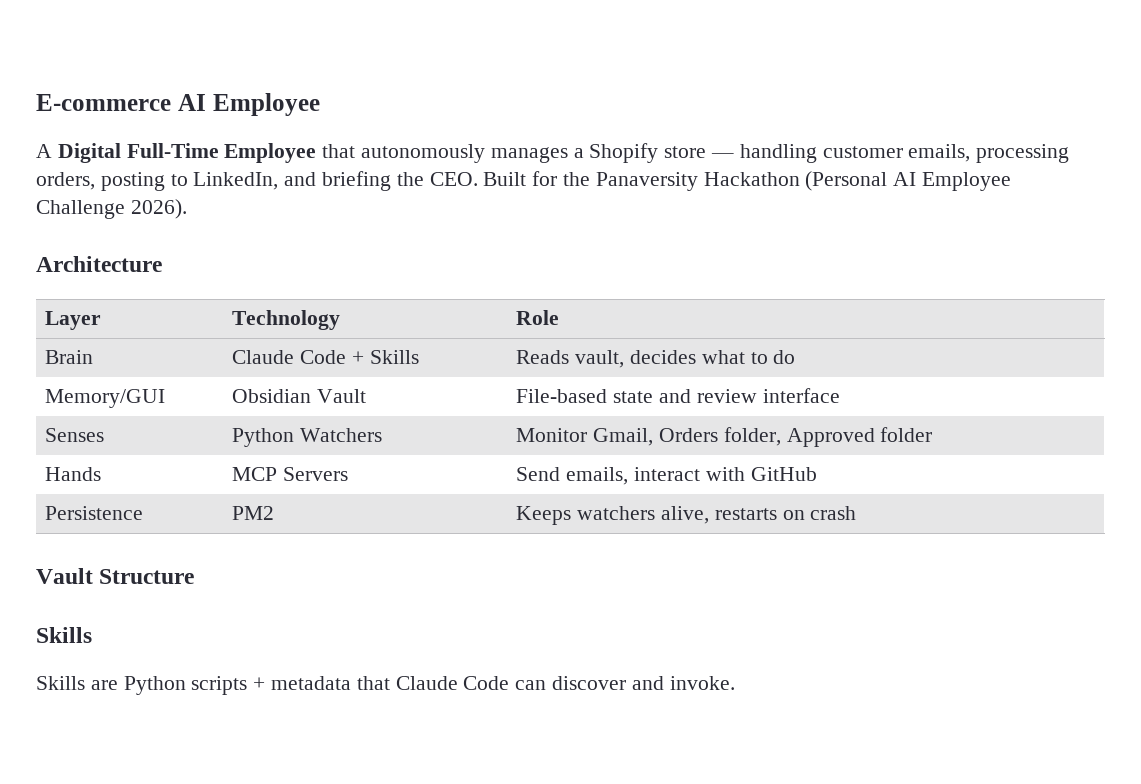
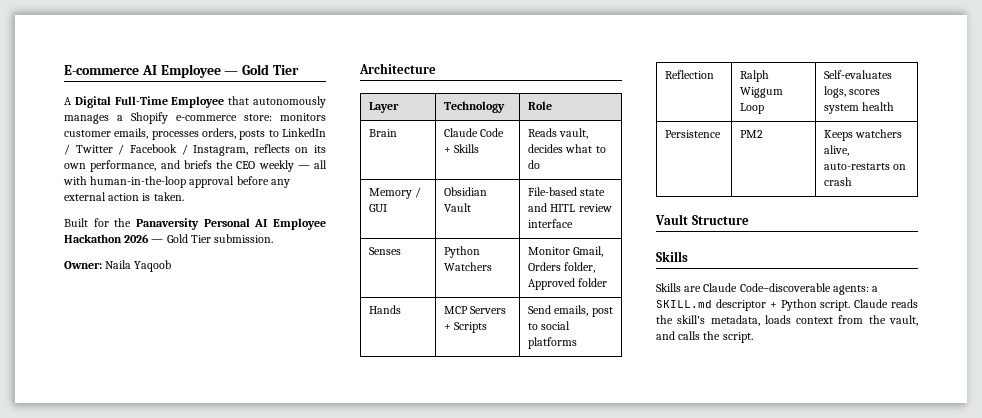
(320, 104) none -> [224,64,299,75] — Gold Tier
[664,144,1070,163] [36,171,1012,191] [36,199,187,219] store — handling customer emails, processing orders, posting to LinkedIn, and briefing the CEO. Built for the Panaversity Hackathon (Personal AI Employee Challenge 2026). -> [176,113,326,121] [64,128,327,140] [64,144,326,156] [64,160,327,172] [63,176,290,188] [64,192,184,201] [64,218,326,230] [64,234,274,243] [64,260,172,272] e-commerce store: monitors customer emails, processes orders, posts to LinkedIn / Twitter / Facebook / Instagram, reflects on its own performance, and briefs the CEO weekly — all with human-in-the-loop approval before any external action is taken. // Built for the Panaversity Personal AI Employee Hackathon 2026 — Gold Tier submission. // Owner: Naila Yaqoob
[45,389,166,408] Memory/GUI -> [369,187,422,199] [369,204,388,212] Memory / GUI
(692, 396) none -> [550,204,576,212] HITL
(349, 474) none -> [444,322,488,333] + Scripts
[634,467,817,481] interact with GitHub -> [591,307,613,317] [528,321,571,330] [528,337,578,349] [665,70,715,79] [740,70,770,82] [740,87,784,98] [740,103,765,114] [824,70,893,79] [824,86,881,98] [824,102,895,114] post to social platforms // Reflection | Ralph Wiggum Loop | Self-evaluates logs, scores system health
[714,508,777,520] restarts -> [824,163,891,170] auto-restarts
[123,676,735,695] Python scripts + metadata that Claude Code can discover and invoke. -> [703,283,879,295] [656,299,918,311] [656,315,918,326] [656,331,753,343] Claude Code–discoverable agents: a SKILL.md descriptor + Python script. Claude reads the skill's metadata, loads context from the vault, and calls the script.

